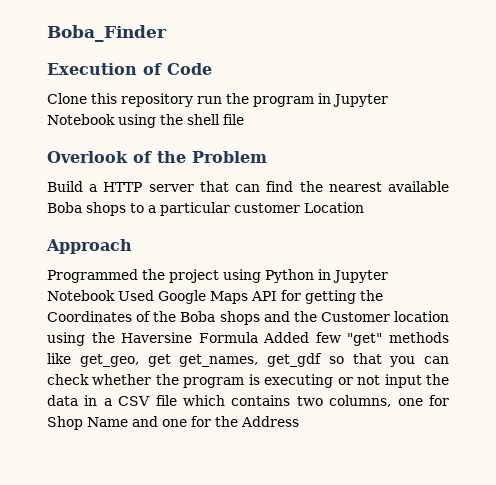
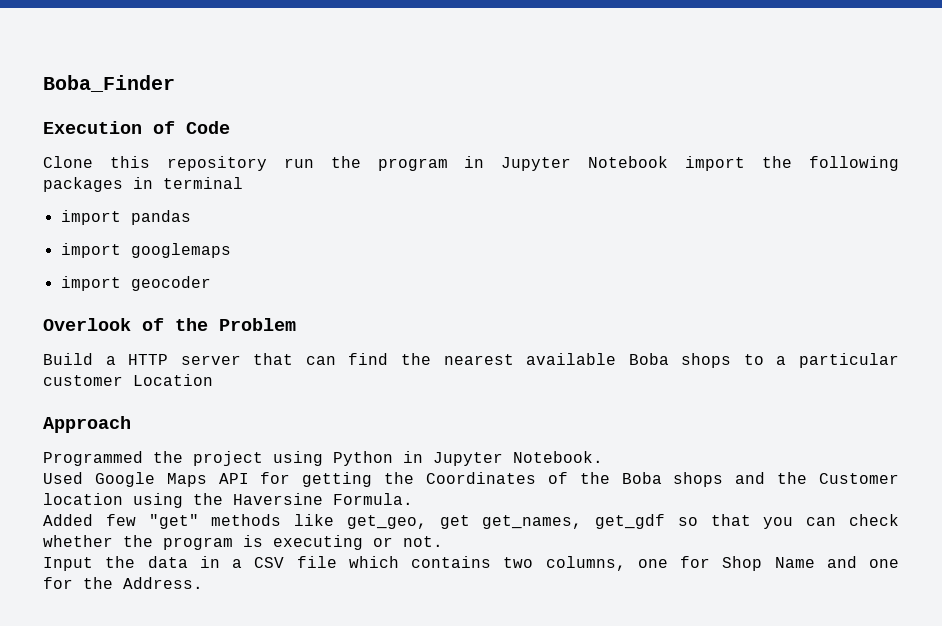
[118,114,244,128] using the shell file -> [685,156,899,171] [43,177,243,192] [60,210,191,225] [60,243,231,258] [60,276,211,291] import the following packages in terminal // import pandas // import googlemaps // import geocoder
[47,290,115,301] Notebook -> [513,451,603,463] Notebook. //
[198,332,258,343] Formula -> [333,493,413,505] Formula. //
[357,374,422,388] not input -> [403,536,443,547] [43,557,93,571] not. // Input
[241,416,299,427] Address -> [123,577,203,589] Address.

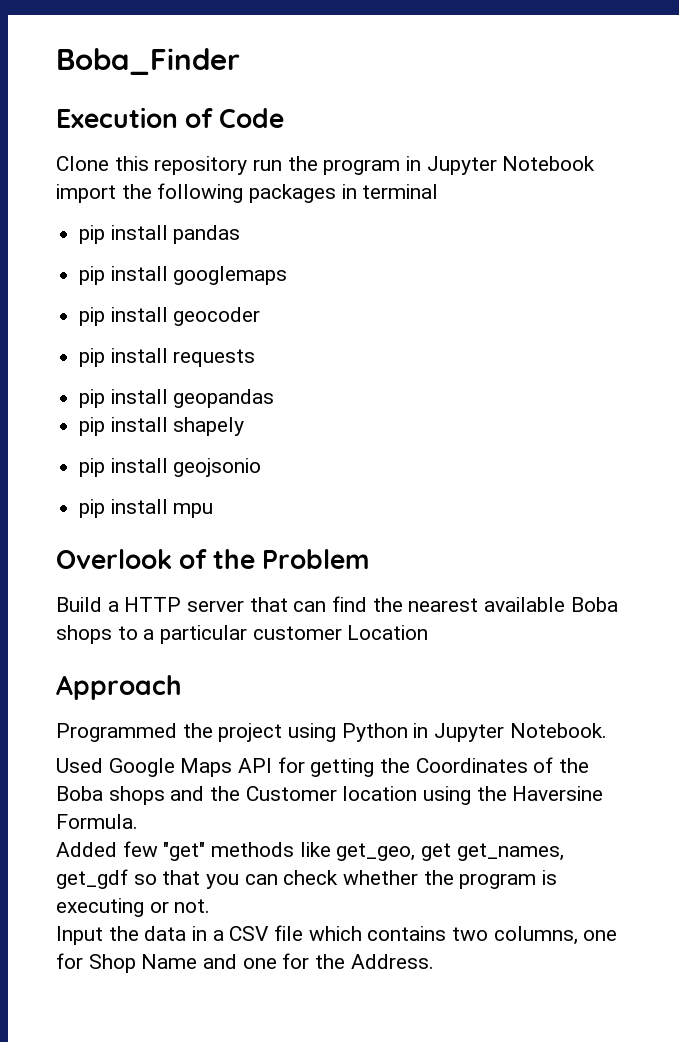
[60,210,121,225] import -> [79,225,168,244] pip install
[60,243,121,258] import -> [79,266,168,285] pip install
[60,276,121,291] import -> [79,307,168,326] pip install
(211, 283) none -> [79,348,256,367] [79,389,275,408] [79,417,245,436] [79,458,262,477] [79,499,214,518] // pip install requests // pip install geopandas // pip install shapely // pip install geojsonio // pip install mpu

